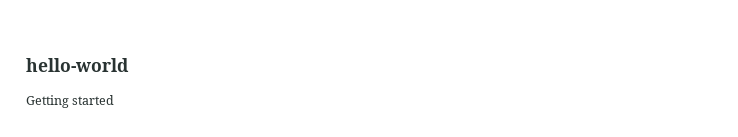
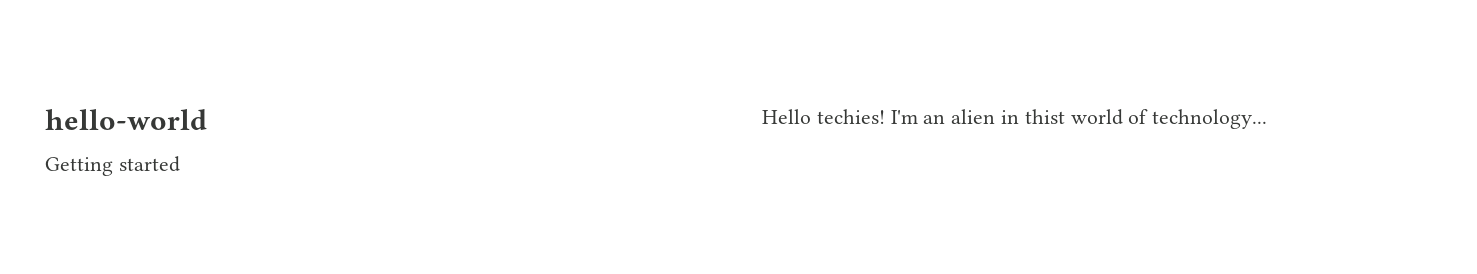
(115, 100) none -> [762,109,1268,129] // Hello techies! I'm an alien in thist world of technology...

